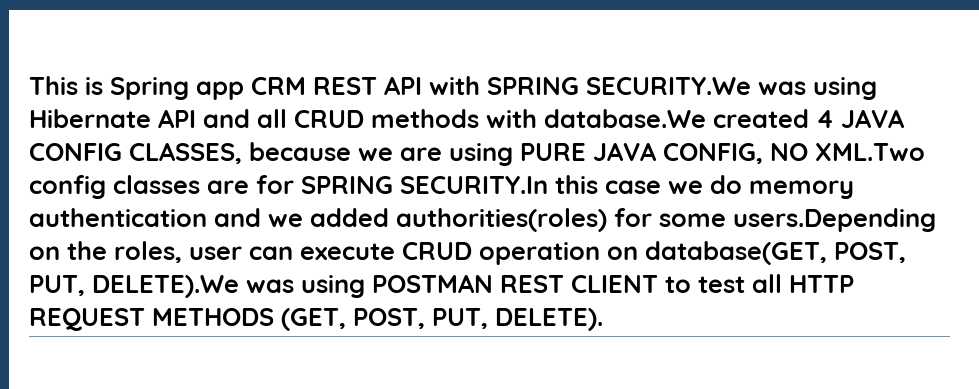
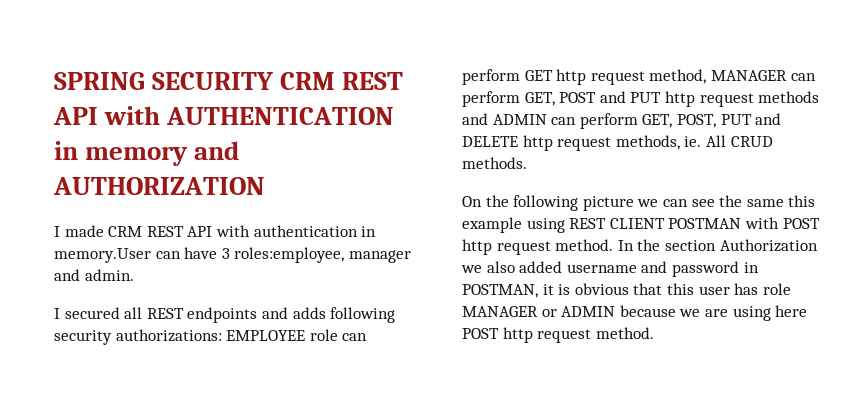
[29,76,877,100] [29,109,905,128] [29,142,925,166] [29,175,854,199] [29,208,936,232] [29,241,906,265] [29,274,854,298] [29,308,603,331] This is Spring app CRM REST API with SPRING SECURITY.We was using Hibernate API and all CRUD methods with database.We created 4 JAVA CONFIG CLASSES, because we are using PURE JAVA CONFIG, NO XML.Two config classes are for SPRING SECURITY.In this case we do memory authentication and we added authorities(roles) for some users.Depending on the roles, user can execute CRUD operation on database(GET, POST, PUT, DELETE).We was using POSTMAN REST CLIENT to test all HTTP REQUEST METHODS (GET, POST, PUT, DELETE). -> [54,72,404,90] [53,106,395,125] [54,141,240,166] [53,177,265,195] [54,225,377,237] [54,247,411,263] [54,269,134,281] [54,307,396,323] [54,329,368,345] [462,69,816,85] [462,91,820,107] [462,113,782,129] [462,135,773,151] [462,157,527,169] [462,195,816,211] [462,217,820,233] [462,239,818,255] [461,261,759,277] [462,283,791,298] [462,305,808,321] [462,327,654,343] SPRING SECURITY CRM REST API with AUTHENTICATION in memory and AUTHORIZATION // I made CRM REST API with authentication in memory.User can have 3 roles:employee, manager and admin. // I secured all REST endpoints and adds following security authorizations: EMPLOYEE role can perform GET http request method, MANAGER can perform GET, POST and PUT http request methods and ADMIN can perform GET, POST, PUT and DELETE http request methods, ie. All CRUD methods. // On the following picture we can see the same this example using REST CLIENT POSTMAN with POST http request method. In the section Authorization we also added username and password in POSTMAN, it is obvious that this user has role MANAGER or ADMIN because we are using here POST http request method.

